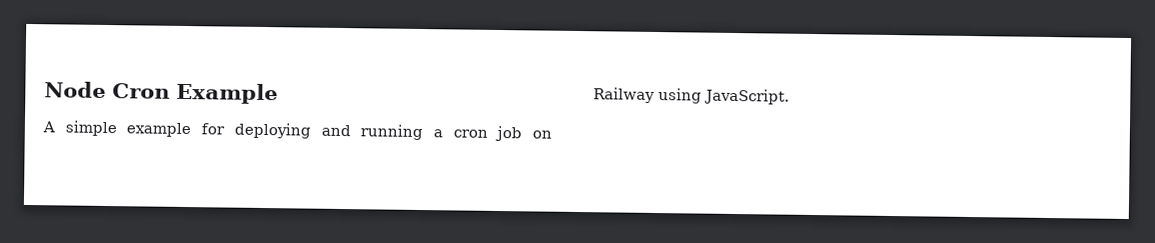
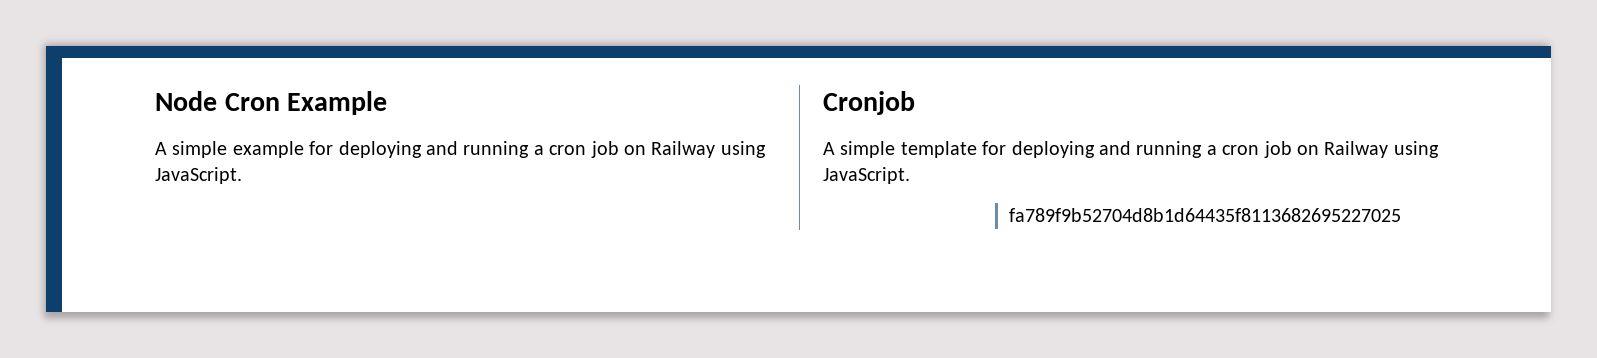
(790, 96) none -> [823,91,915,115] [823,141,1439,158] [823,167,910,184] [1008,208,1401,222] // Cronjob // A simple template for deploying and running a cron job on Railway using JavaScript. // fa789f9b52704d8b1d64435f8113682695227025

